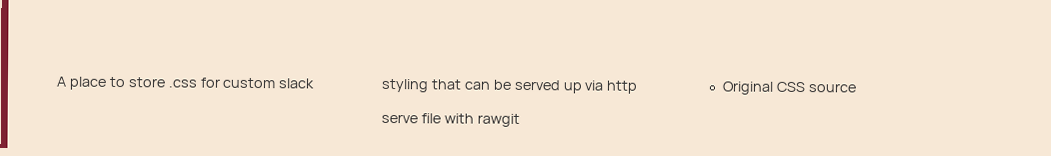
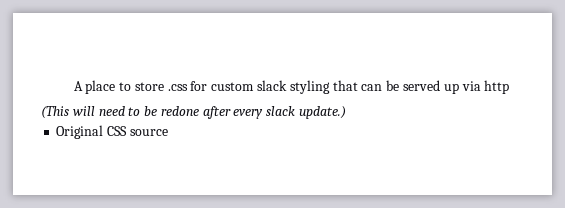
[381,113,520,127] serve file with rawgit -> [41,106,347,119] (This will need to be redone after every slack update.)

